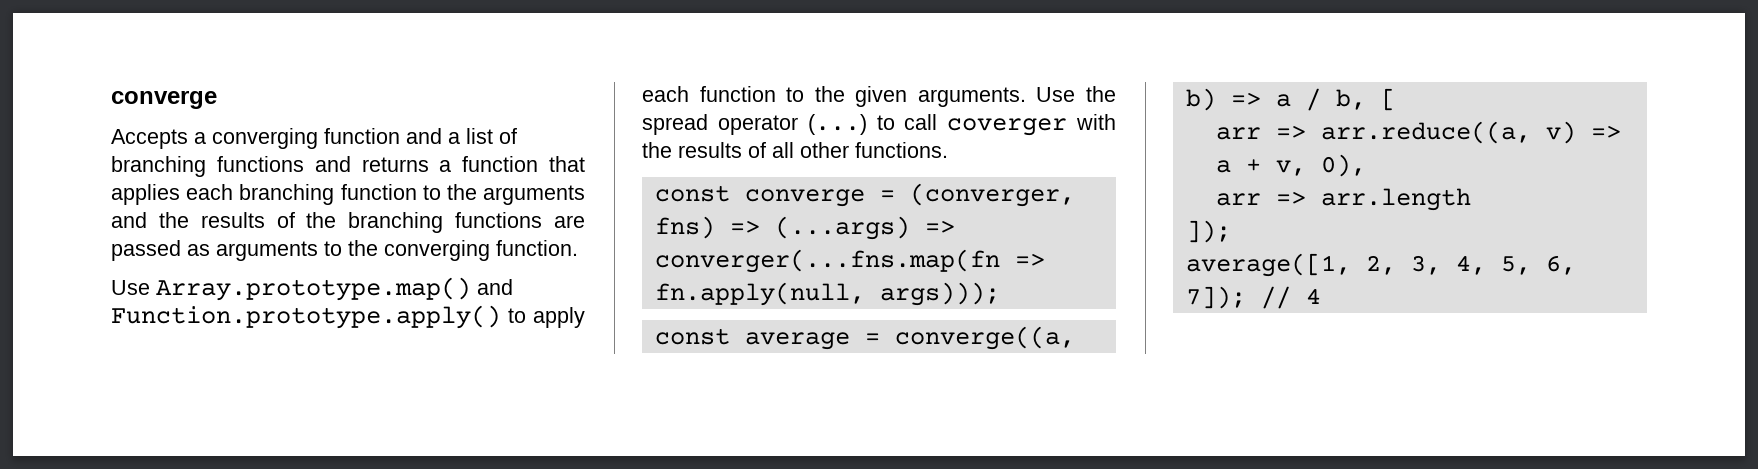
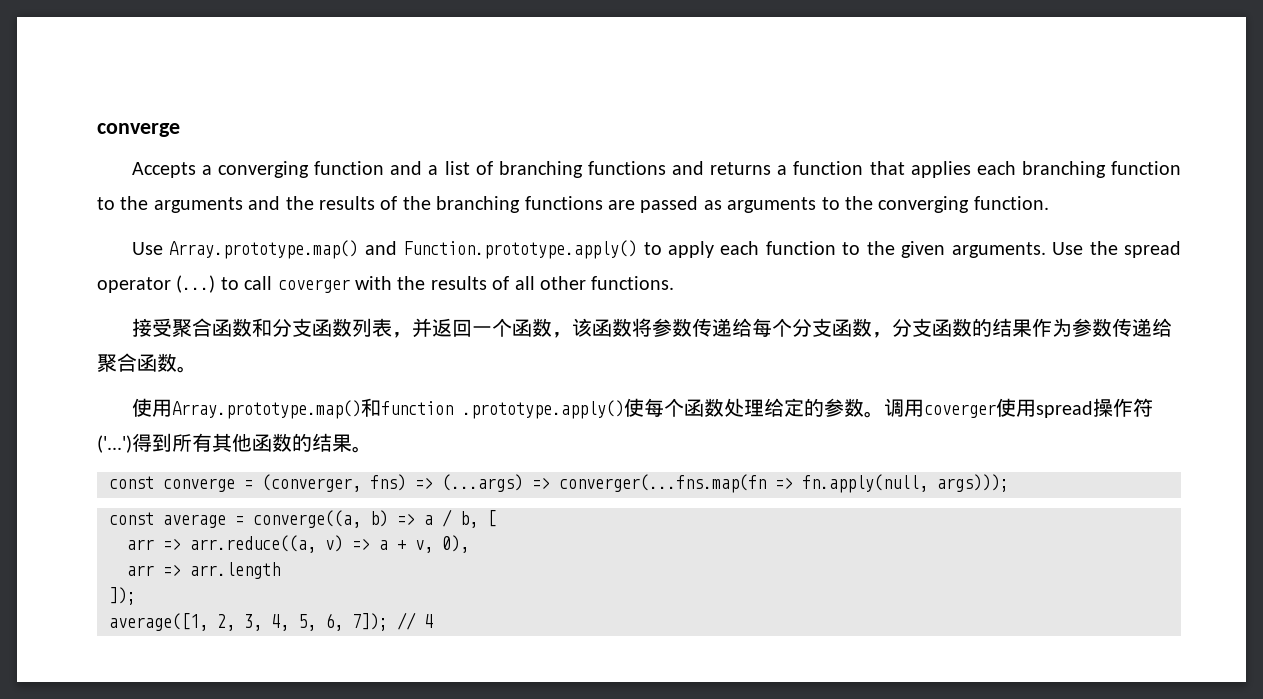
(948, 150) none -> [131,318,1172,338] [97,353,197,373] [131,398,1153,419] [97,433,372,453] // 接受聚合函数和分支函数列表，并返回一个函数，该函数将参数传递给每个分支函数，分支函数的结果作为参数传递给聚合函数。 // 使用Array.prototype.map()和function .prototype.apply()使每个函数处理给定的参数。调用coverger使用spread操作符('...')得到所有其他函数的结果。

